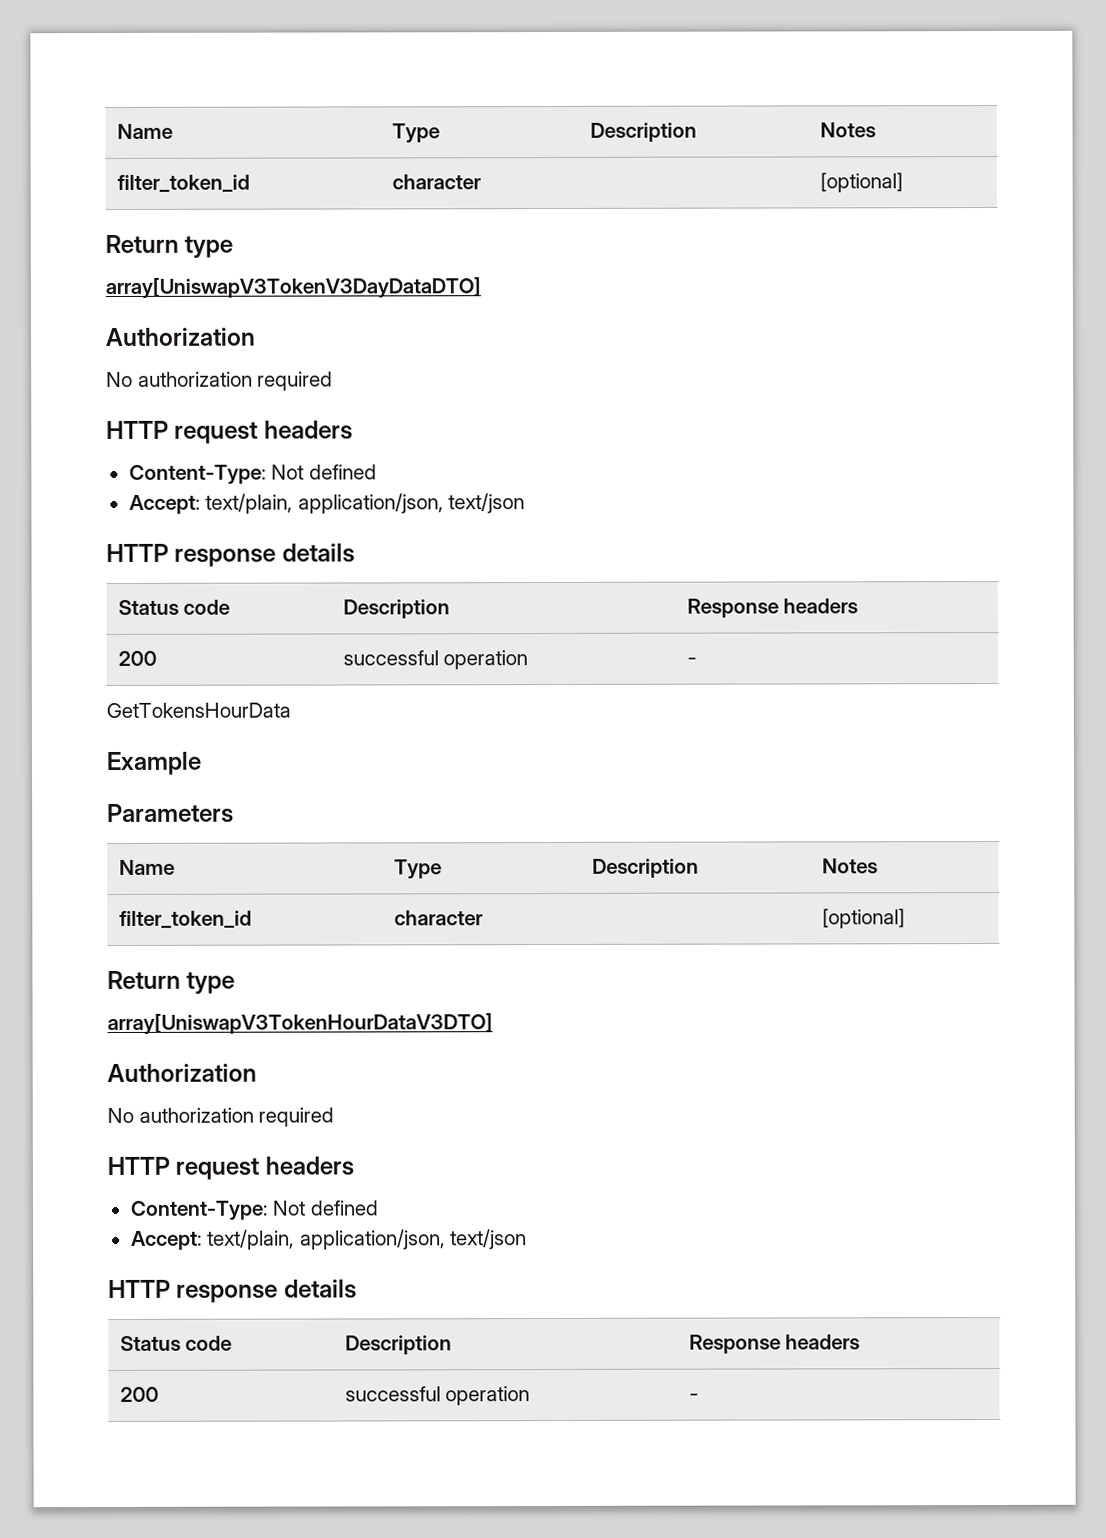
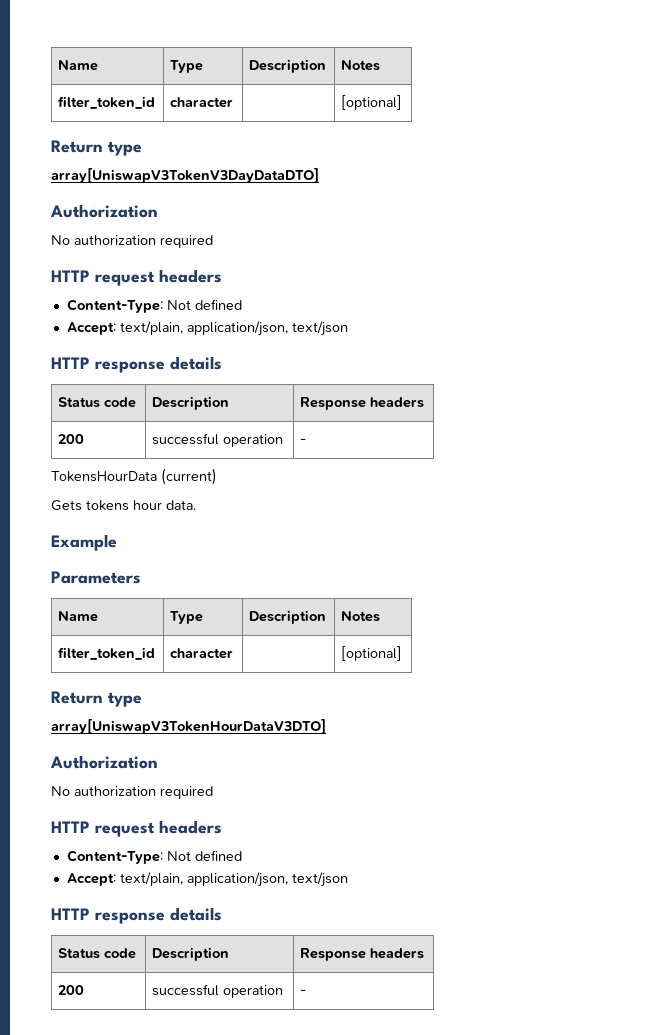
[106,702,291,719] GetTokensHourData -> [51,468,217,485] [51,500,196,511] TokensHourData (current) // Gets tokens hour data.

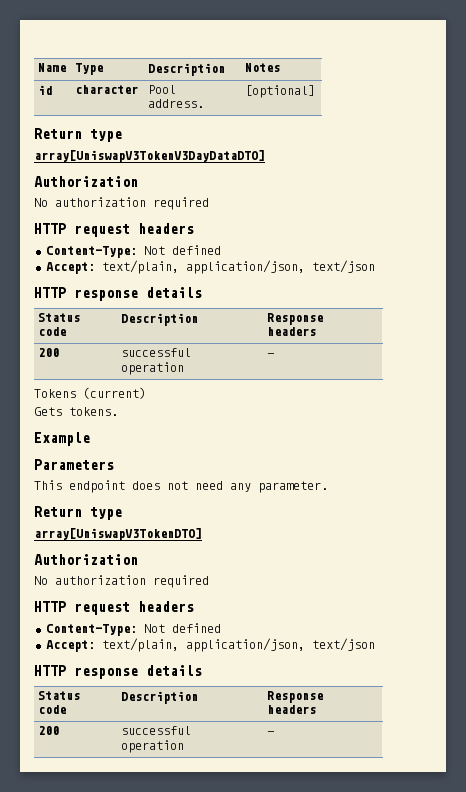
[58,60,99,71] [170,60,204,73] [249,59,327,73] [341,60,381,71] [58,96,156,109] [170,97,234,108] Name | Type | Description | Notes // filter_token_id | character | -> [38,63,67,72] [75,63,104,75] [148,63,226,76] [245,63,281,72] [38,85,53,95] [75,85,139,94] [148,85,177,94] [148,99,205,108] Name | Type | Description | Notes // id | character | Pool address.
[51,471,157,482] TokensHourData -> [34,389,76,398] Tokens
[86,500,196,511] tokens hour data. -> [69,407,118,416] tokens.
[58,611,99,622] [170,611,204,624] [249,610,327,624] [341,611,381,622] [58,647,156,660] [170,648,234,659] [341,646,403,661] [51,691,142,707] [51,719,326,734] // Name | Type | Description | Notes // filter_token_id | character | | [optional] // Return type // array[UniswapV3TokenHourDataV3DTO] -> [34,480,328,493] [34,506,122,520] [34,528,202,541] // This endpoint does not need any parameter. // Return type // array[UniswapV3TokenDTO]

